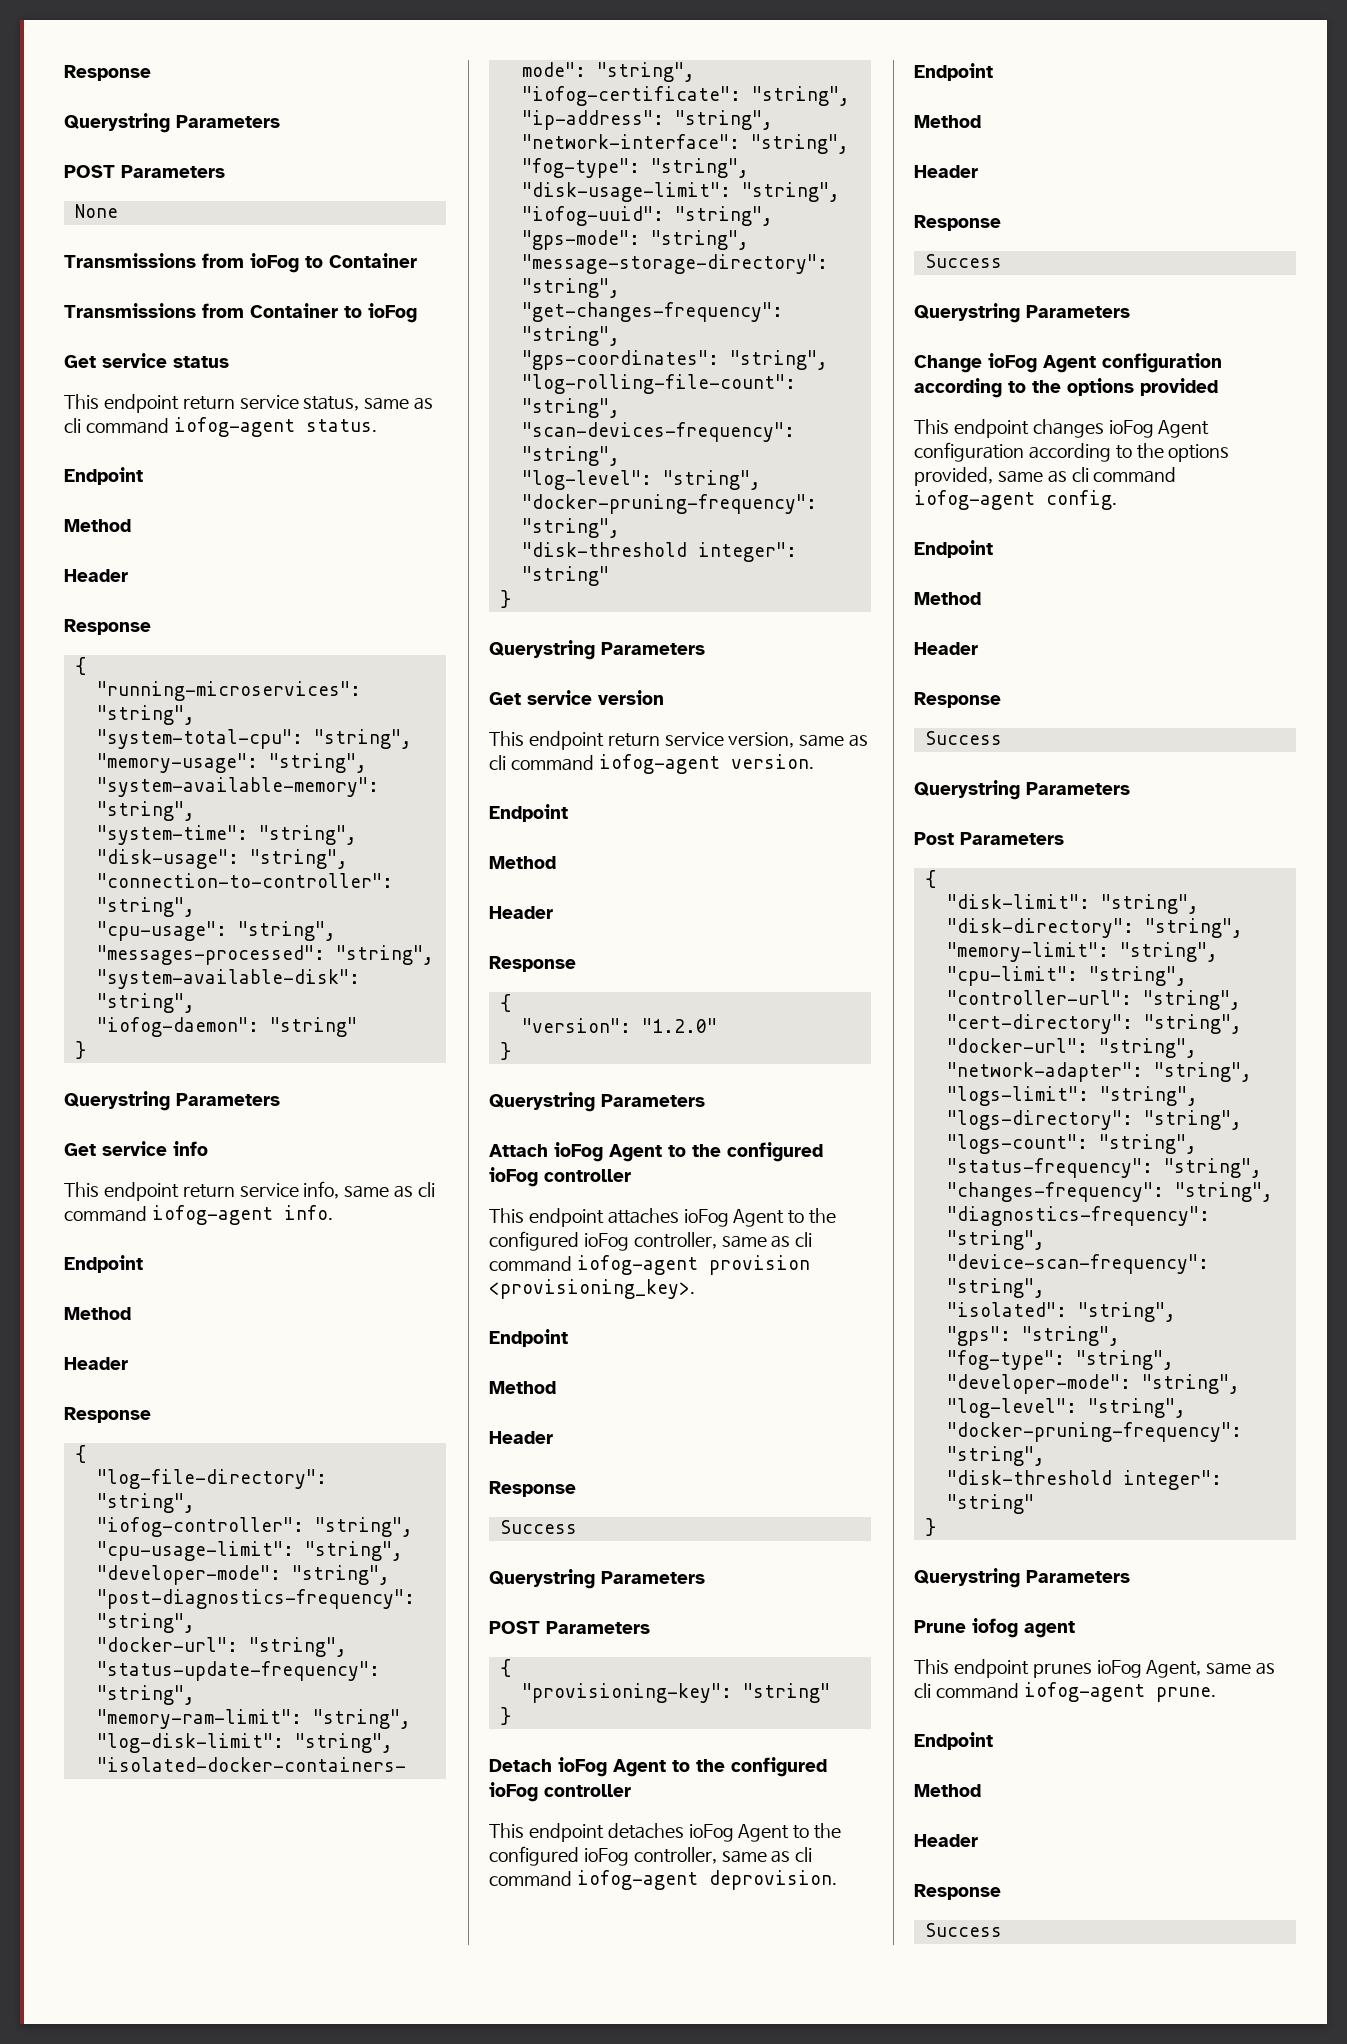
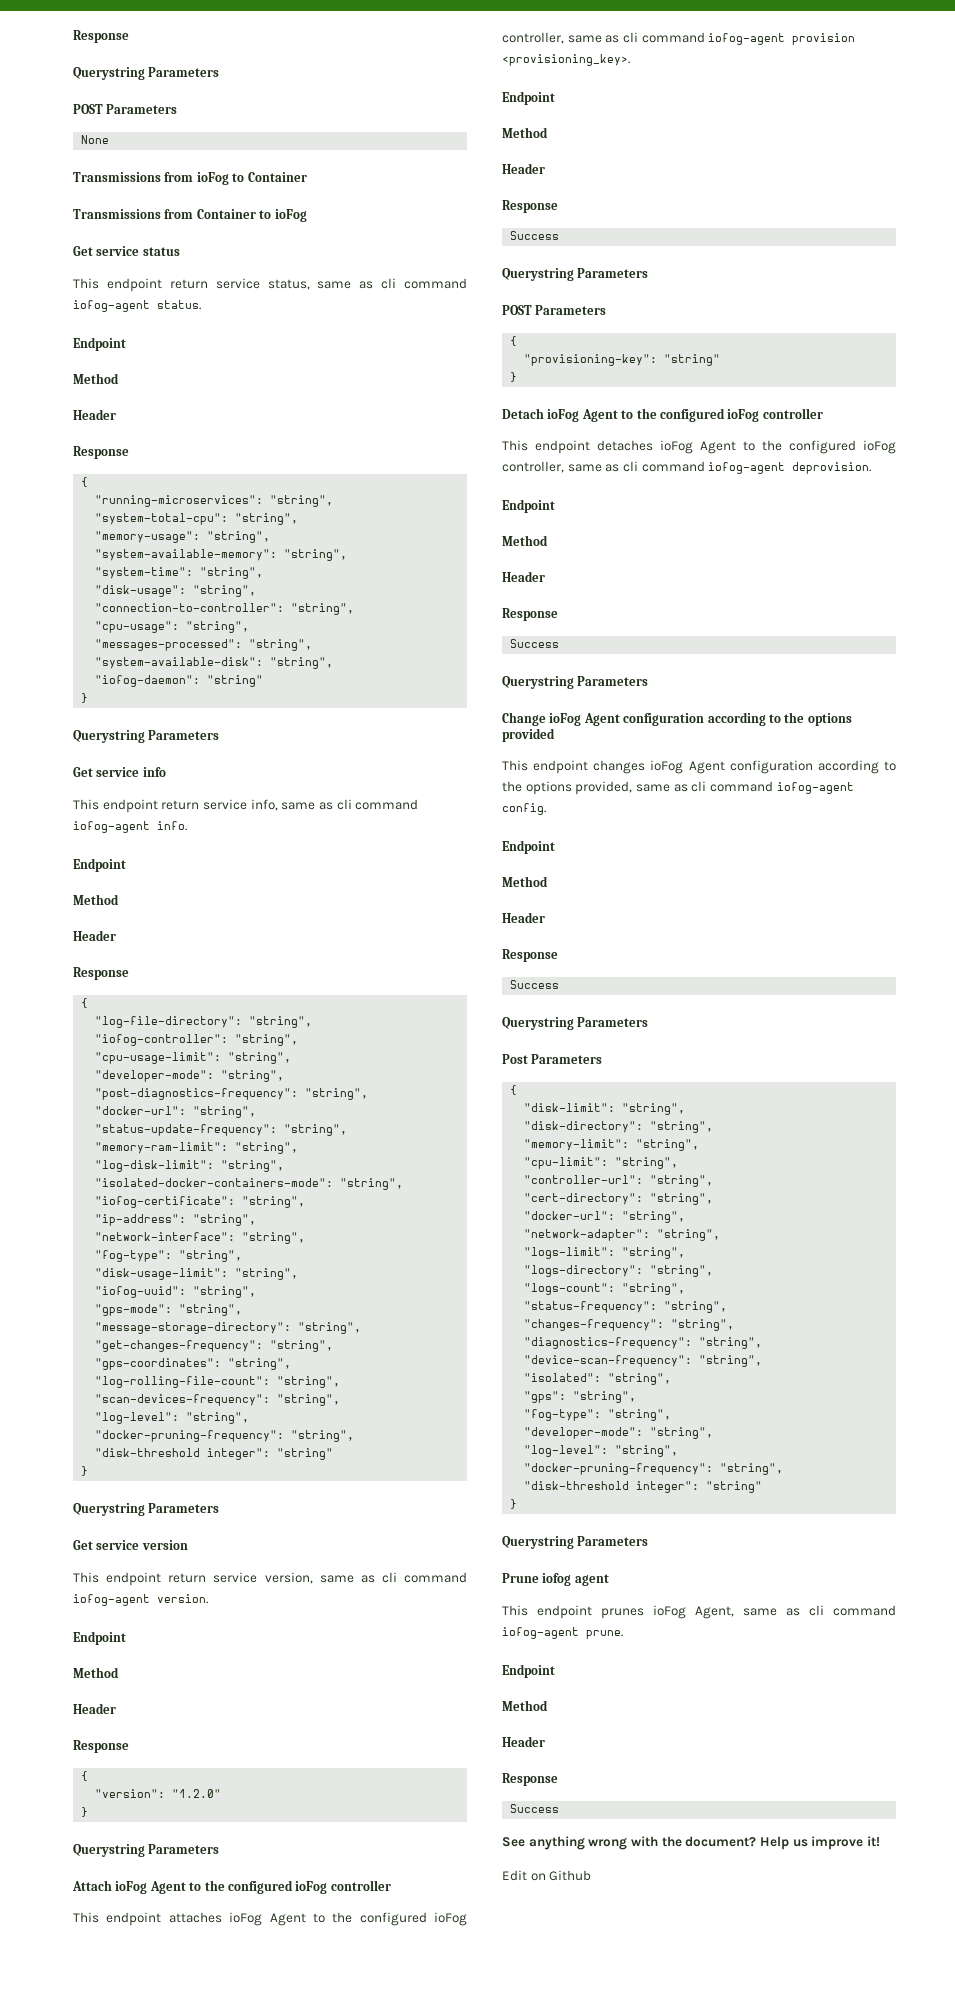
(1002, 1930) none -> [502,1836,880,1850] [502,1870,592,1881] // See anything wrong with the document? Help us improve it! // Edit on Github

